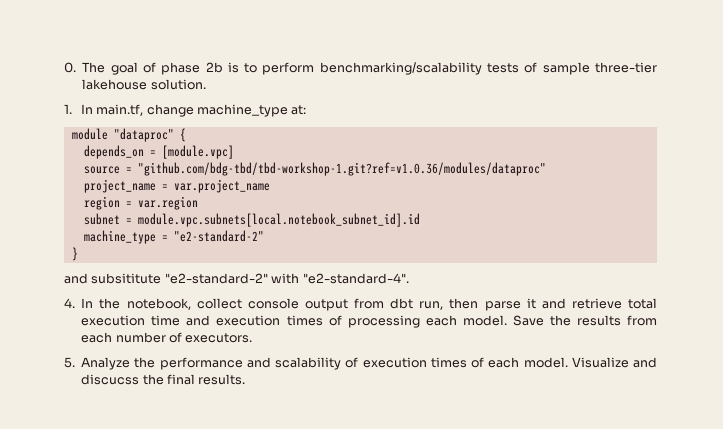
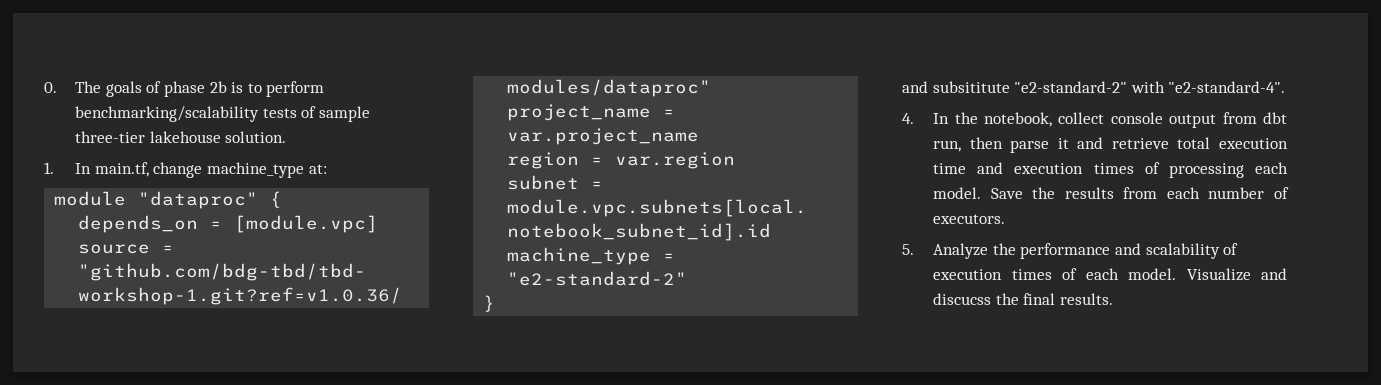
[110,62,138,75] goal -> [105,81,142,97] goals

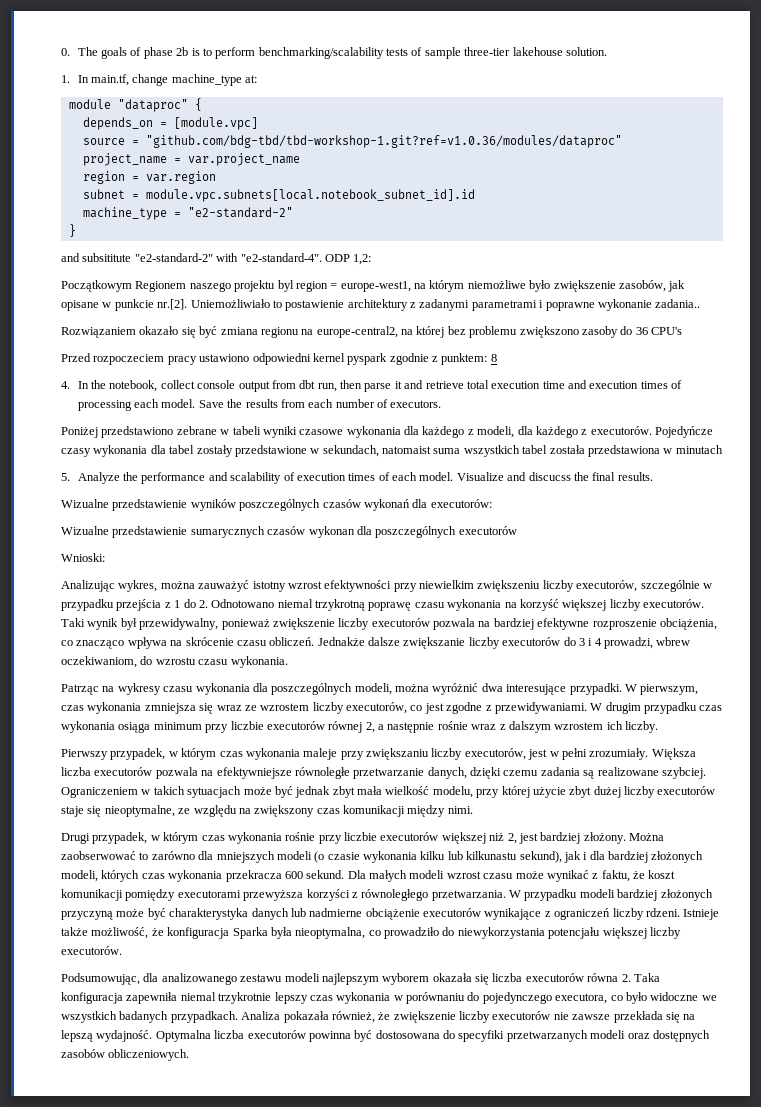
(1286, 87) none -> [324,254,372,265] [61,280,686,292] [61,299,701,311] [61,326,682,338] [61,353,497,365] ODP 1,2: // Początkowym Regionem naszego projektu byl region = europe-west1, na którym niemożliwe było zwiększenie zasobów, jak opisane w punkcie nr.[2]. Uniemożliwiało to postawienie architektury z zadanymi parametrami i poprawne wykonanie zadania.. // Rozwiązaniem okazało się być zmiana regionu na europe-central2, na której bez problemu zwiększono zasoby do 36 CPU's // Przed rozpoczeciem pracy ustawiono odpowiedni kernel pyspark zgodnie z punktem: 8
(1006, 219) none -> [61,426,713,438] [61,445,723,457] // Poniżej przedstawiono zebrane w tabeli wyniki czasowe wykonania dla każdego z modeli, dla każdego z executorów. Pojedyńcze czasy wykonania dla tabel zostały przedstawione w sekundach, natomaist suma wszystkich tabel została przedstawiona w minutach
(1113, 299) none -> [61,499,492,511] [61,526,517,538] [61,553,105,562] [61,580,712,592] [61,599,704,611] [61,618,717,630] [61,637,691,649] [61,656,288,668] [61,683,699,695] [61,702,723,714] [61,721,658,733] [61,748,696,760] [61,767,706,779] [61,786,716,798] [61,805,473,817] [61,832,664,844] [61,851,704,863] [61,870,676,882] [61,889,713,901] [61,908,720,920] [61,927,681,939] [61,946,122,955] [61,973,660,985] [61,992,717,1004] [61,1011,696,1023] [61,1030,710,1042] [61,1049,190,1061] // Wizualne przedstawienie wyników poszczególnych czasów wykonań dla executorów: // Wizualne przedstawienie sumarycznych czasów wykonan dla poszczególnych executorów // Wnioski: // Analizując wykres, można zauważyć istotny wzrost efektywności przy niewielkim zwiększeniu liczby executorów, szczególnie w przypadku przejścia z 1 do 2. Odnotowano niemal trzykrotną poprawę czasu wykonania na korzyść większej liczby executorów. Taki wynik był przewidywalny, ponieważ zwiększenie liczby executorów pozwala na bardziej efektywne rozproszenie obciążenia, co znacząco wpływa na skrócenie czasu obliczeń. Jednakże dalsze zwiększanie liczby executorów do 3 i 4 prowadzi, wbrew oczekiwaniom, do wzrostu czasu wykonania. // Patrząc na wykresy czasu wykonania dla poszczególnych modeli, można wyróżnić dwa interesujące przypadki. W pierwszym, czas wykonania zmniejsza się wraz ze wzrostem liczby executorów, co jest zgodne z przewidywaniami. W drugim przypadku czas wykonania osiąga minimum przy liczbie executorów równej 2, a następnie rośnie wraz z dalszym wzrostem ich liczby. // Pierwszy przypadek, w którym czas wykonania maleje przy zwiększaniu liczby executorów, jest w pełni zrozumiały. Większa liczba executorów pozwala na efektywniejsze równoległe przetwarzanie danych, dzięki czemu zadania są realizowane szybciej. Ograniczeniem w takich sytuacjach może być jednak zbyt mała wielkość modelu, przy której użycie zbyt dużej liczby executorów staje się nieoptymalne, ze względu na zwiększony czas komunikacji między nimi. // Drugi przypadek, w którym czas wykonania rośnie przy liczbie executorów większej niż 2, jest bardziej złożony. Można zaobserwować to zarówno dla mniejszych modeli (o czasie wykonania kilku lub kilkunastu sekund), jak i dla bardziej złożonych modeli, których czas wykonania przekracza 600 sekund. Dla małych modeli wzrost czasu może wynikać z faktu, że koszt komunikacji pomiędzy executorami przewyższa korzyści z równoległego przetwarzania. W przypadku modeli bardziej złożonych przyczyną może być charakterystyka danych lub nadmierne obciążenie executorów wynikające z ograniczeń liczby rdzeni. Istnieje także możliwość, że konfiguracja Sparka była nieoptymalna, co prowadziło do niewykorzystania potencjału większej liczby executorów. // Podsumowując, dla analizowanego zestawu modeli najlepszym wyborem okazała się liczba executorów równa 2. Taka konfiguracja zapewniła niemal trzykrotnie lepszy czas wykonania w porównaniu do pojedynczego executora, co było widoczne we wszystkich badanych przypadkach. Analiza pokazała również, że zwiększenie liczby executorów nie zawsze przekłada się na lepszą wydajność. Optymalna liczba executorów powinna być dostosowana do specyfiki przetwarzanych modeli oraz dostępnych zasobów obliczeniowych.

